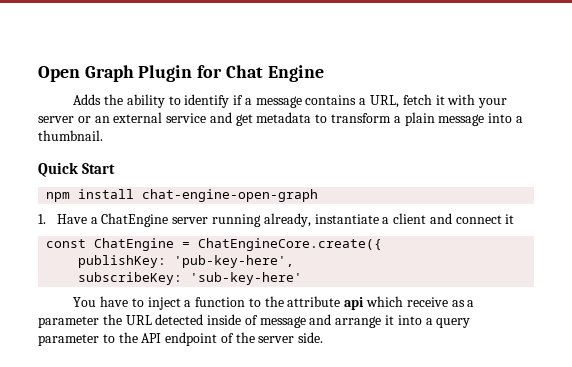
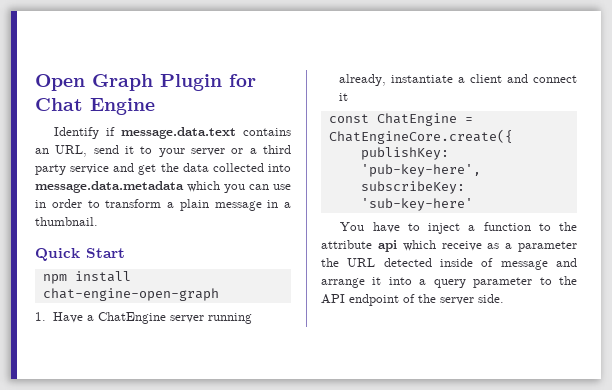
[73,94,508,108] [38,112,312,126] Adds the ability to identify if a message contains a URL, fetch it with your server or an external service and get metadata -> [54,127,291,139] [35,145,291,157] [35,163,291,175] [35,181,291,193] [35,199,82,208] Identify if message.data.text contains an URL, send it to your server or a third party service and get the data collected into message.data.metadata which you can use in order
[488,113,513,123] into -> [267,200,279,208] in

